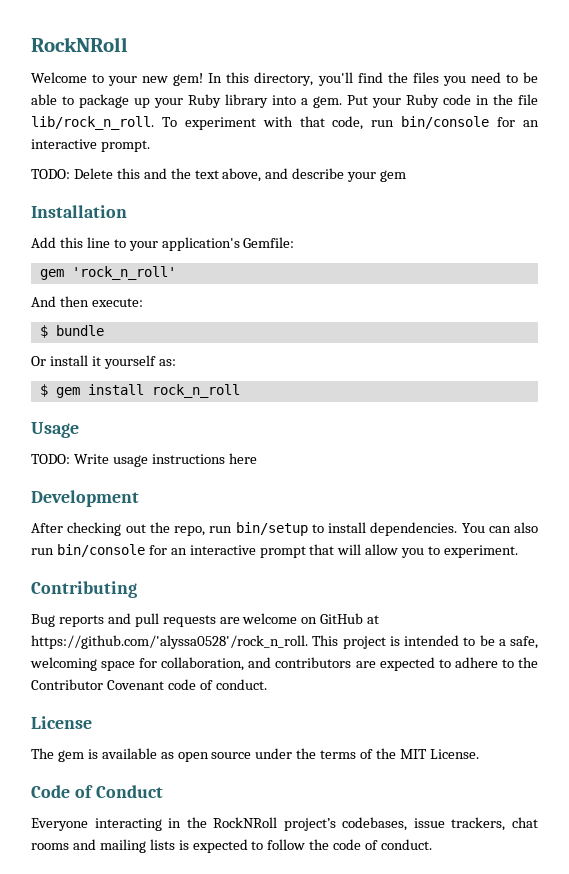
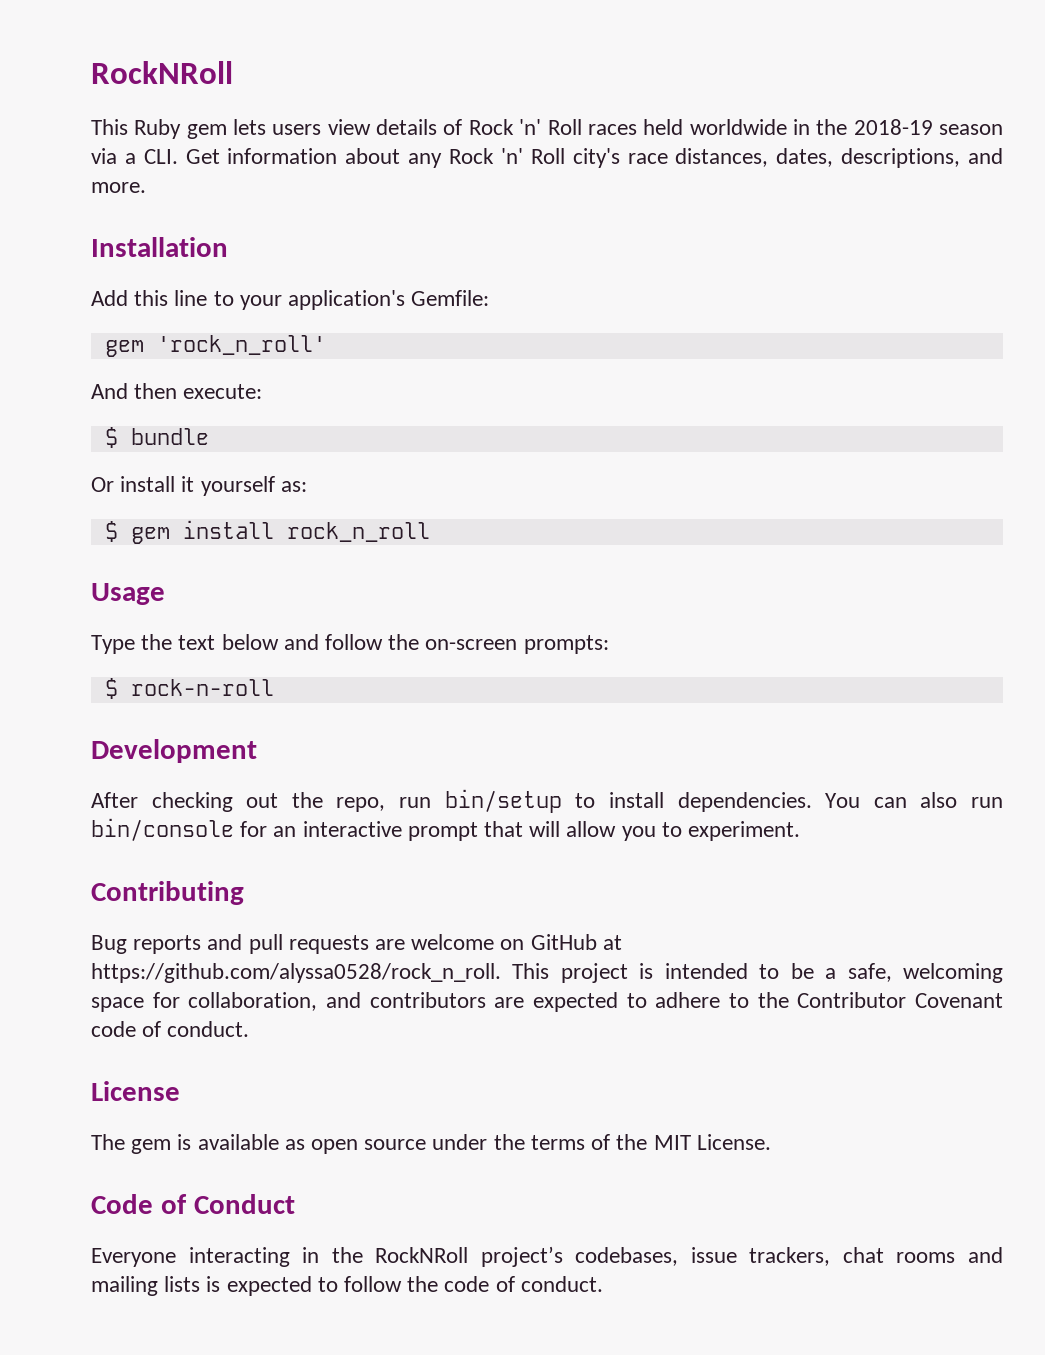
[31,72,538,86] [31,94,538,108] [31,116,540,130] [31,139,150,152] [31,168,407,182] Welcome to your new gem! In this directory, you'll find the files you need to be able to package up your Ruby library into a gem. Put your Ruby code in the file lib/rock_n_roll. To experiment with that code, run bin/console for an interactive prompt. // TODO: Delete this and the text above, and describe your gem -> [91,119,1004,139] [91,148,1004,168] [91,182,146,193] This Ruby gem lets users view details of Rock 'n' Roll races held worldwide in the 2018-19 season via a CLI. Get information about any Rock 'n' Roll city's race distances, dates, descriptions, and more.
[31,453,257,467] TODO: Write usage instructions here -> [91,634,609,654] [104,678,274,699] Type the text below and follow the on-screen prompts: // $ rock-n-roll
[31,635,308,649] https://github.com/'alyssa0528'/rock_n_roll. -> [91,963,501,983] https://github.com/alyssa0528/rock_n_roll.

